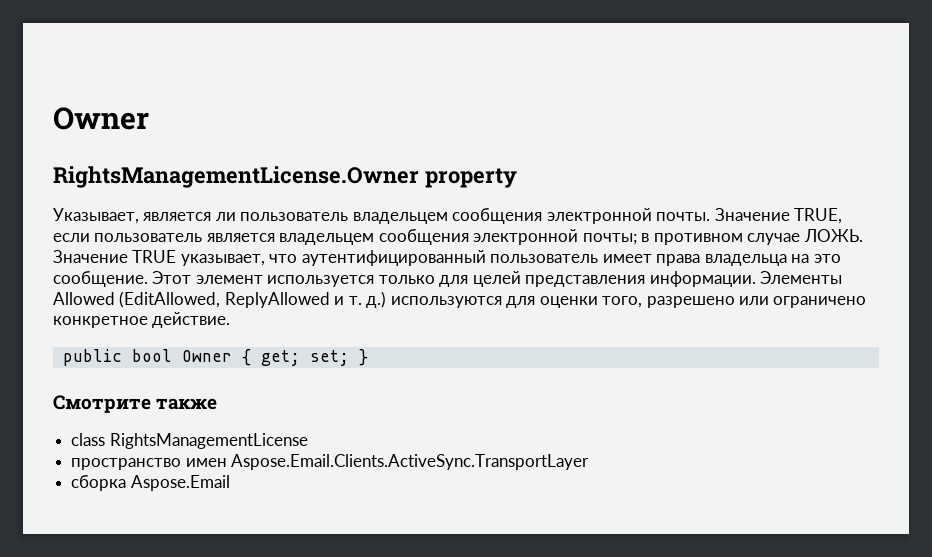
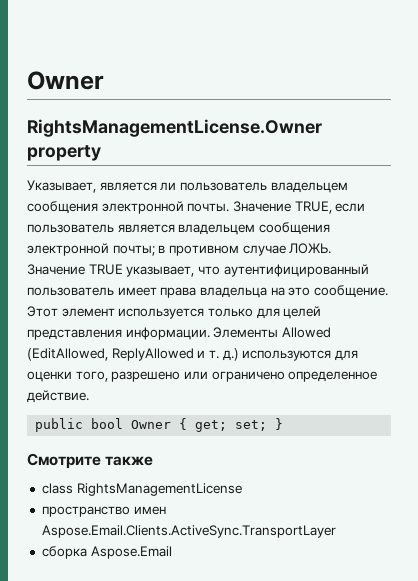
[53,316,148,328] конкретное -> [288,371,378,382] определенное

